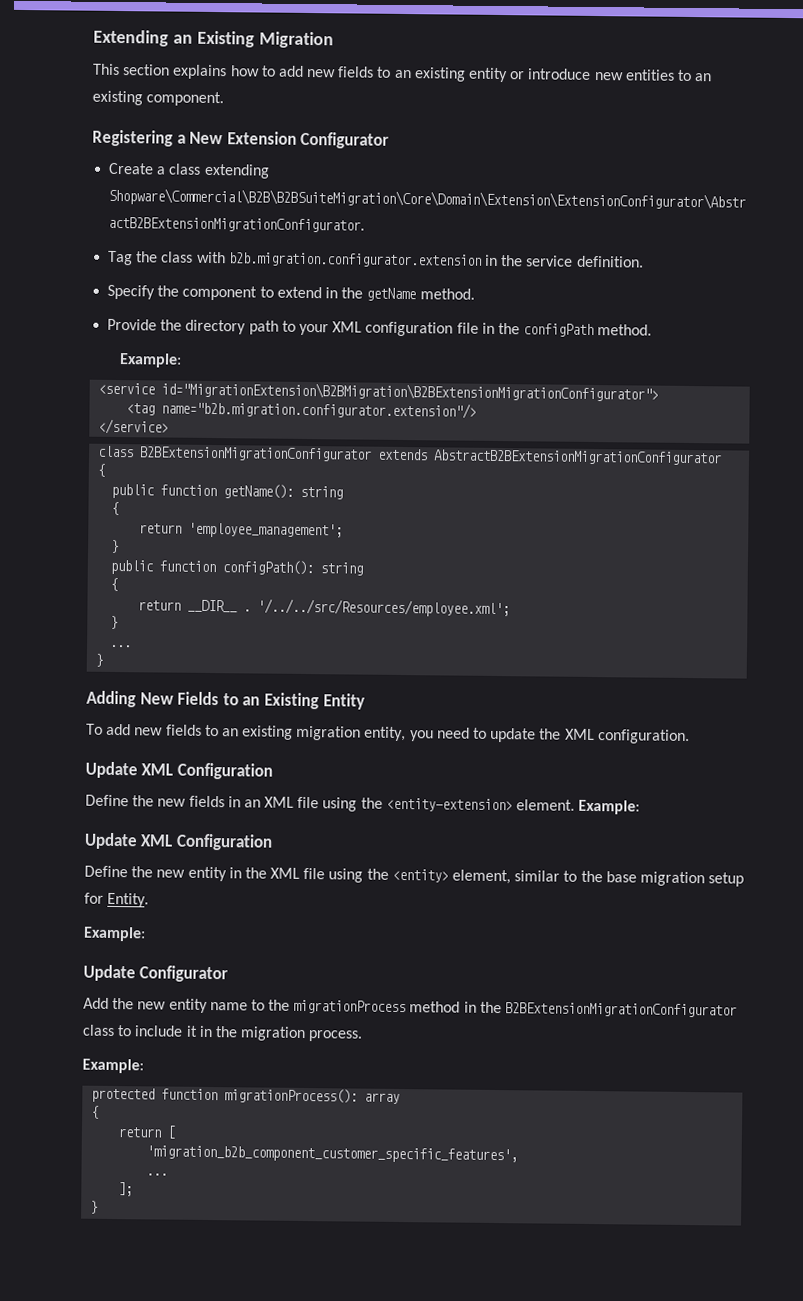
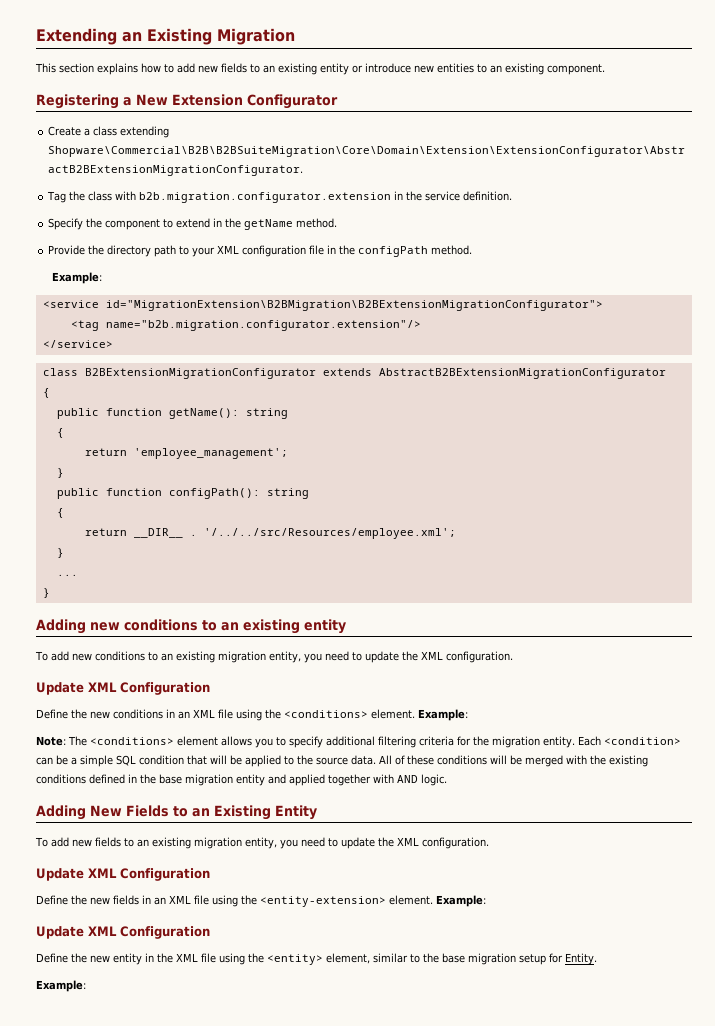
(104, 660) none -> [36,619,346,634] [35,651,513,663] [36,682,210,695] [36,709,468,721] [36,736,681,748] [36,755,648,767] [36,774,447,786] // Adding new conditions to an existing entity // To add new conditions to an existing migration entity, you need to update the XML configuration. // Update XML Configuration // Define the new conditions in an XML file using the <conditions> element. Example: // Note: The <conditions> element allows you to specify additional filtering criteria for the migration entity. Each <condition> can be a simple SQL condition that will be applied to the source data. All of these conditions will be merged with the existing conditions defined in the base migration entity and applied together with AND logic.
[83,964,229,983] [83,997,738,1018] [82,1024,364,1042] [82,1058,144,1074] [91,1087,401,1105] [91,1105,100,1119] [118,1125,177,1139] [146,1145,519,1164] [146,1173,169,1176] [118,1182,134,1197] [90,1200,99,1214] // Update Configurator // Add the new entity name to the migrationProcess method in the B2BExtensionMigrationConfigurator class to include it in the migration process. // Example: // protected function migrationProcess(): array // { // return [ // 'migration_b2b_component_customer_specific_features', // ... // ]; // } -> (86, 986) none

